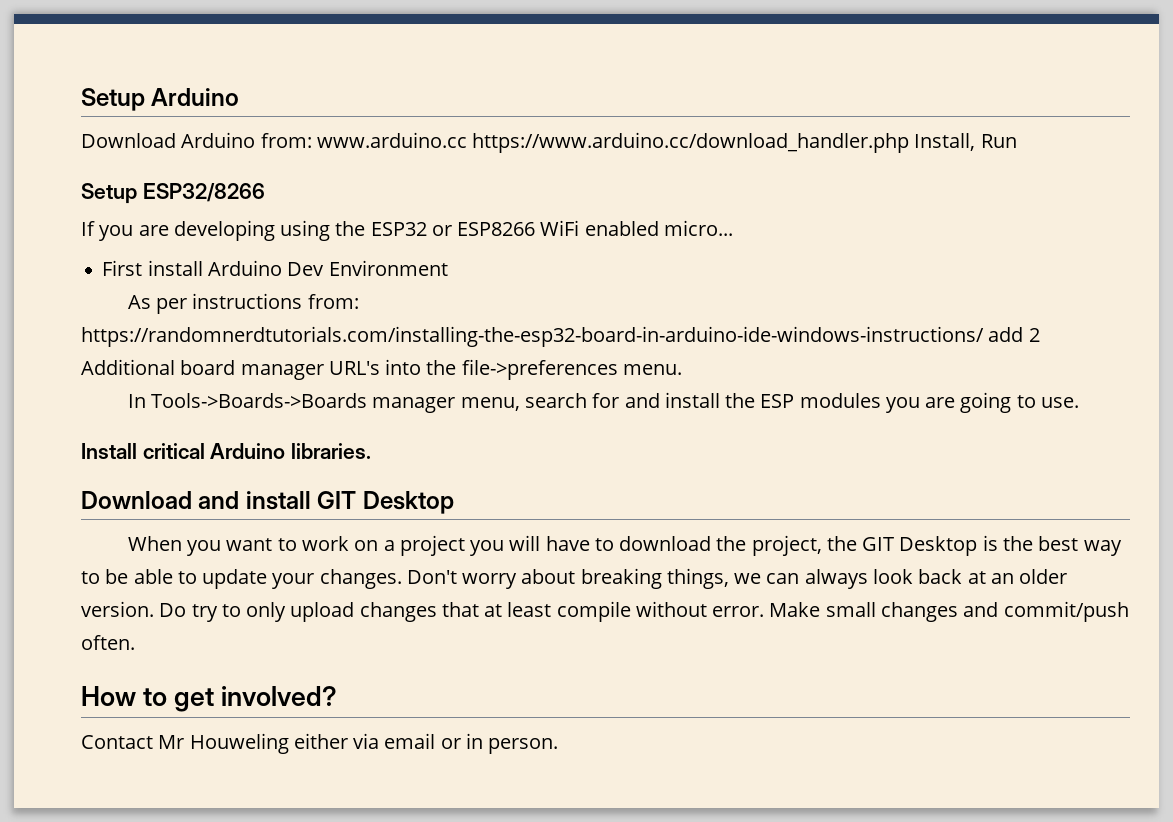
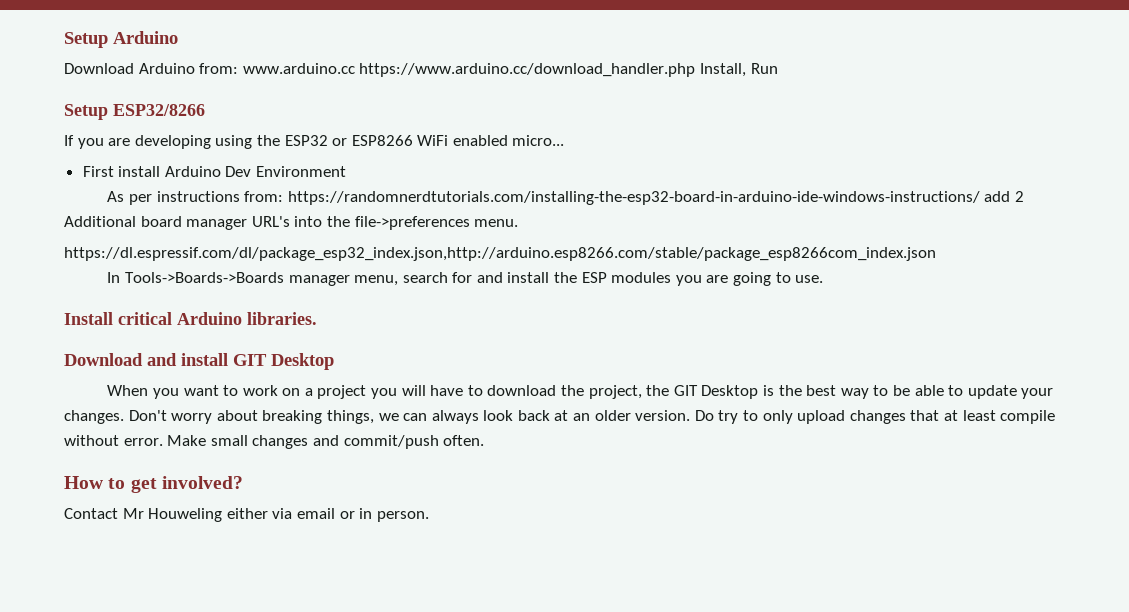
(682, 369) none -> [64,247,936,261] // https://dl.espressif.com/dl/package_esp32_index.json,http://arduino.esp8266.com/stable/package_esp8266com_index.json

